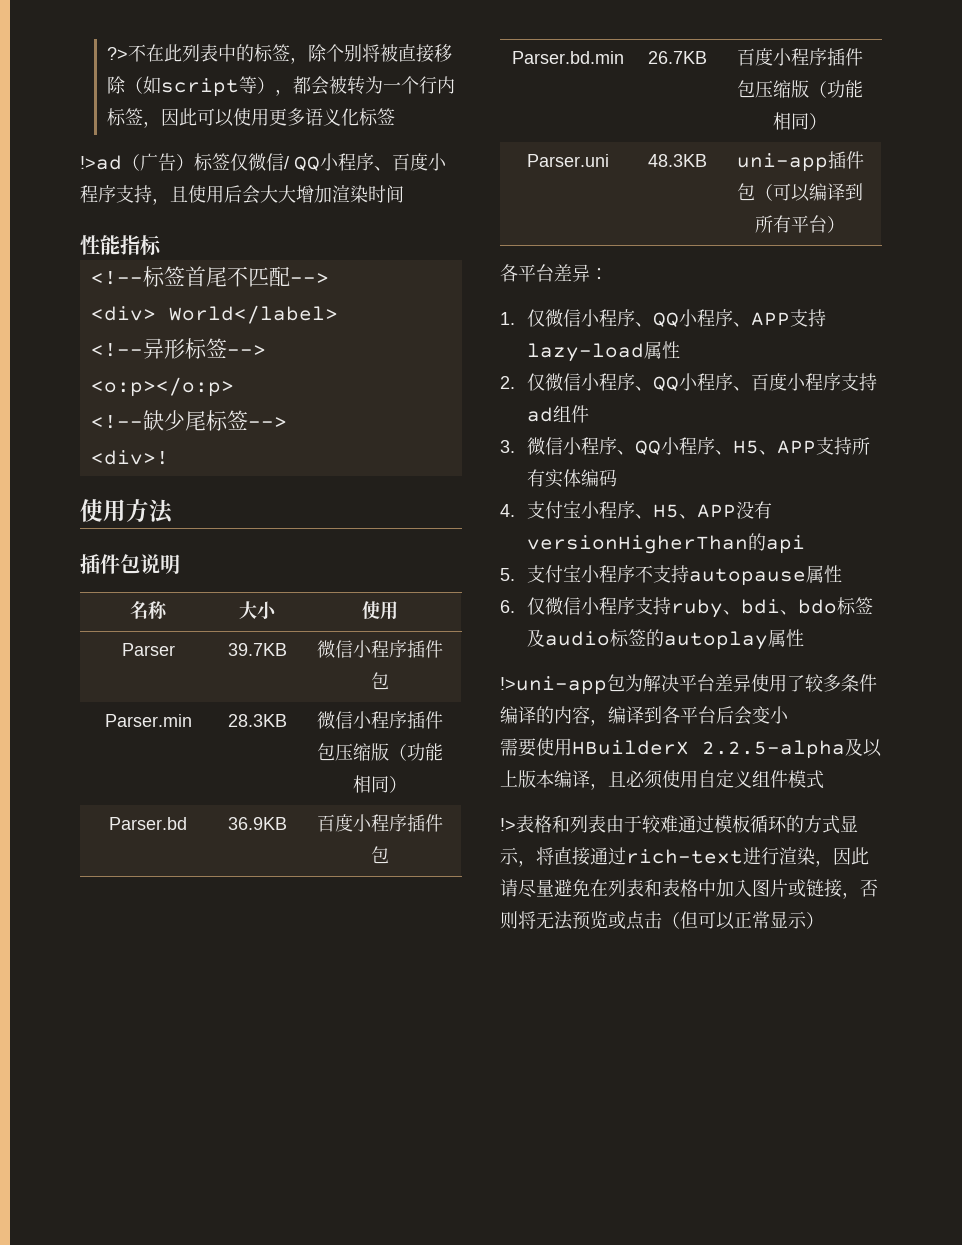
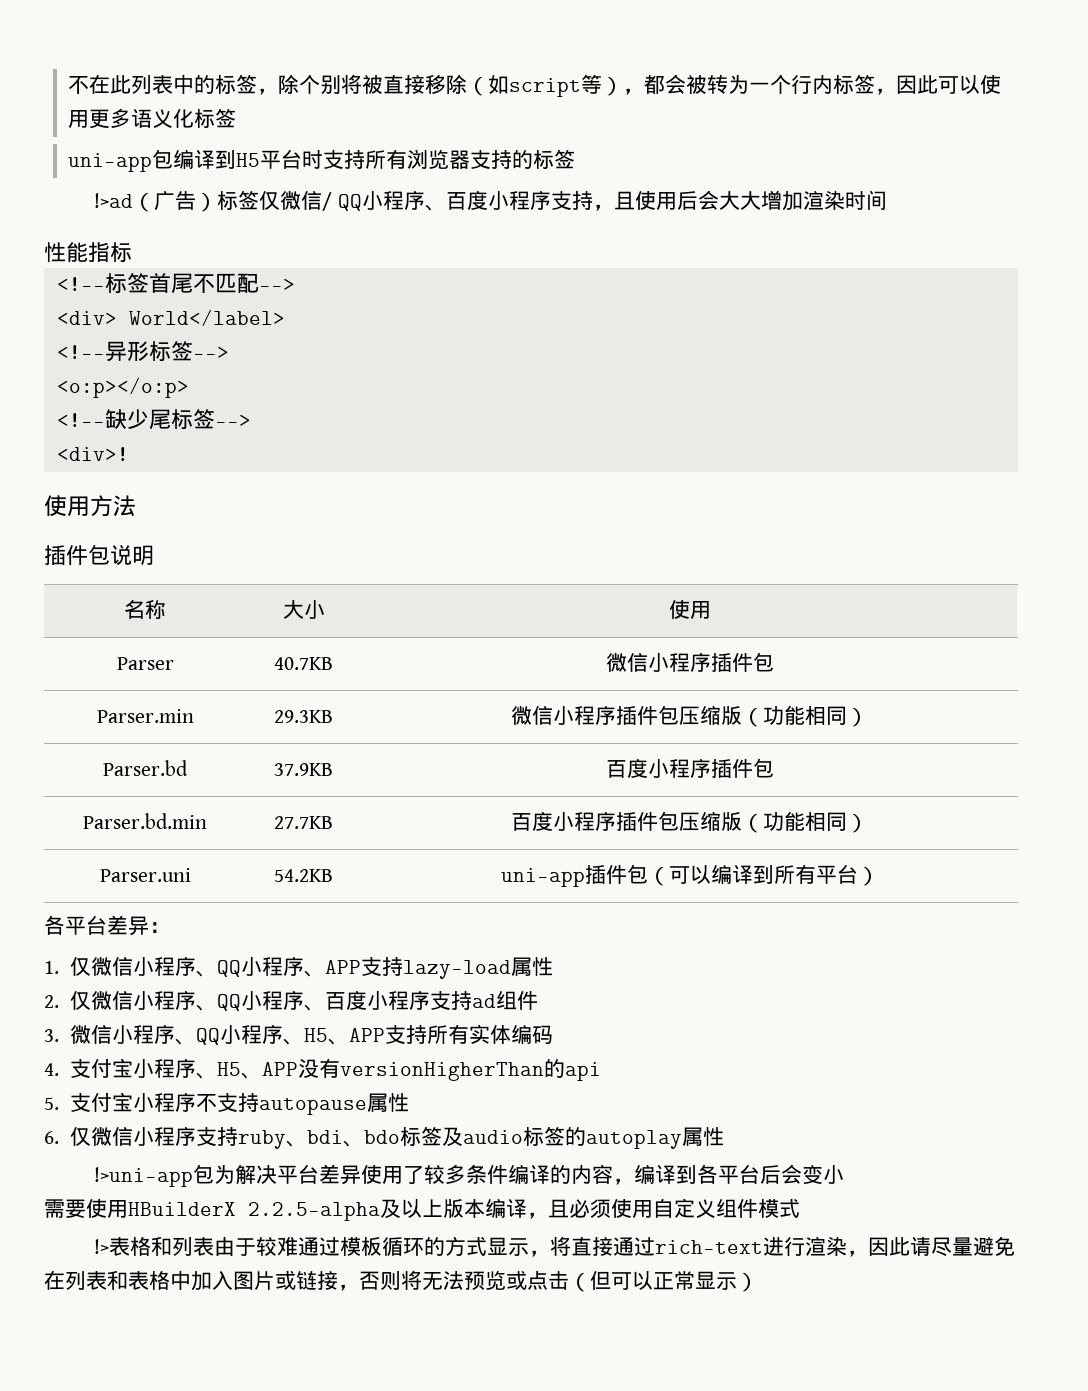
[106,47,128,60] ?> -> (68, 85) none
(395, 116) none -> [68,149,576,172] // uni-app包编译到H5平台时支持所有浏览器支持的标签
[227,643,287,656] 39.7KB -> [274,657,333,670] 40.7KB
[227,714,287,727] 28.3KB -> [274,710,333,723] 29.3KB
[227,817,287,830] 36.9KB -> [274,763,333,776] 37.9KB
[647,51,707,64] 26.7KB -> [274,816,333,829] 27.7KB
[647,154,707,167] 48.3KB -> [274,869,333,882] 54.2KB

